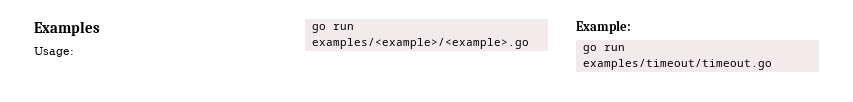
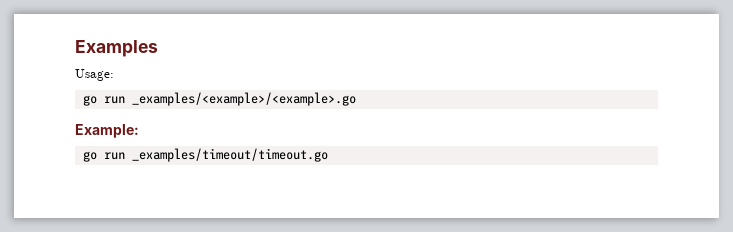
[311,38,529,49] examples/<example>/<example>.go -> [131,92,356,106] _examples/<example>/<example>.go
[582,59,772,70] examples/timeout/timeout.go -> [131,148,328,162] _examples/timeout/timeout.go

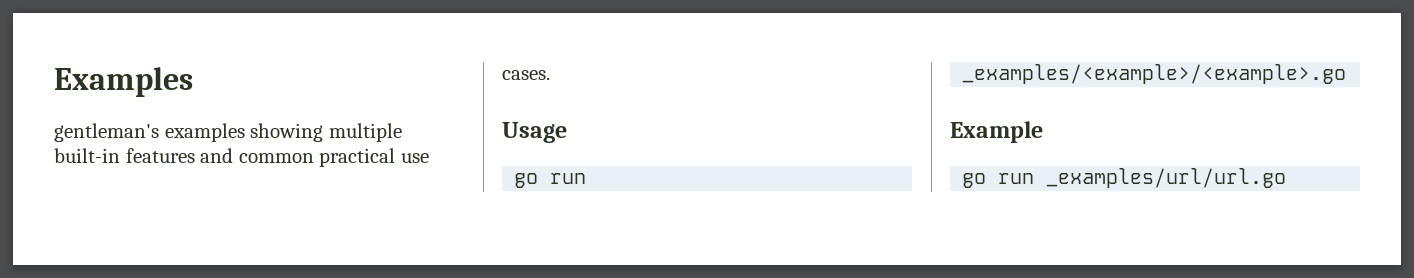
[75,69,114,81] Usage: -> [54,123,402,142] [54,148,429,167] [502,70,550,80] [502,122,567,143] gentleman's examples showing multiple built-in features and common practical use cases. // Usage
[75,124,139,138] [82,148,328,162] Example: // go run _examples/timeout/timeout.go -> [950,121,1043,143] [962,168,1287,188] Example // go run _examples/url/url.go

